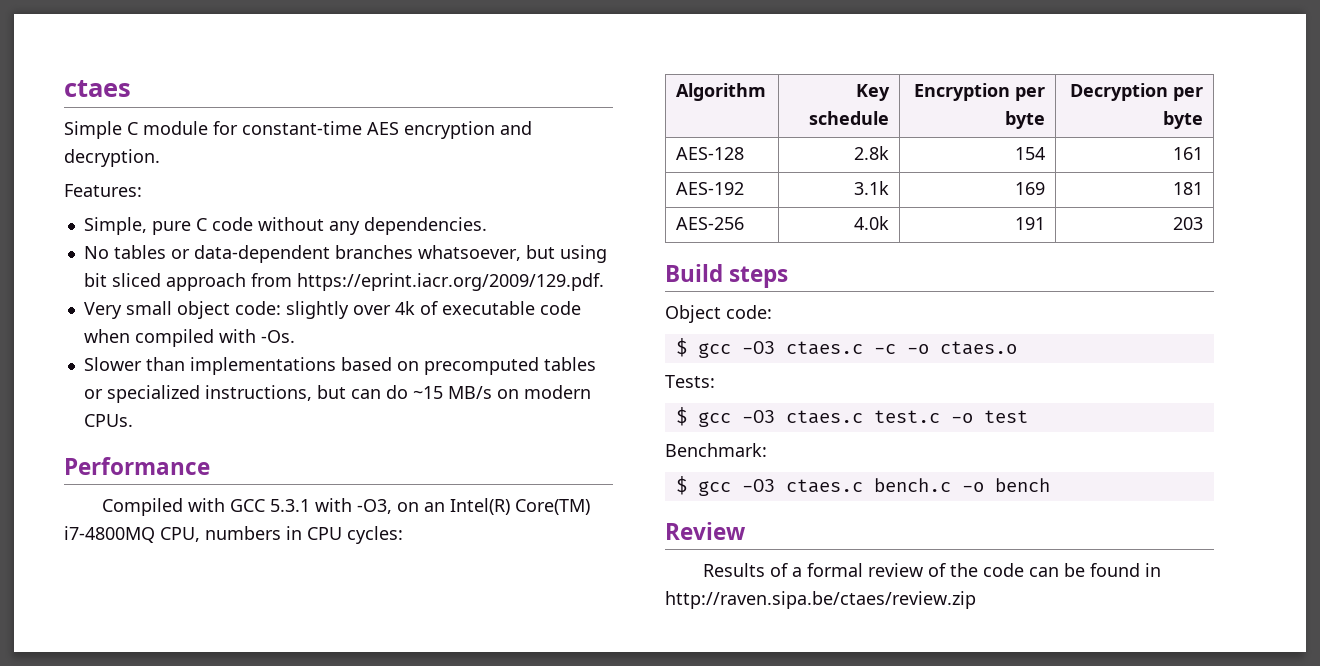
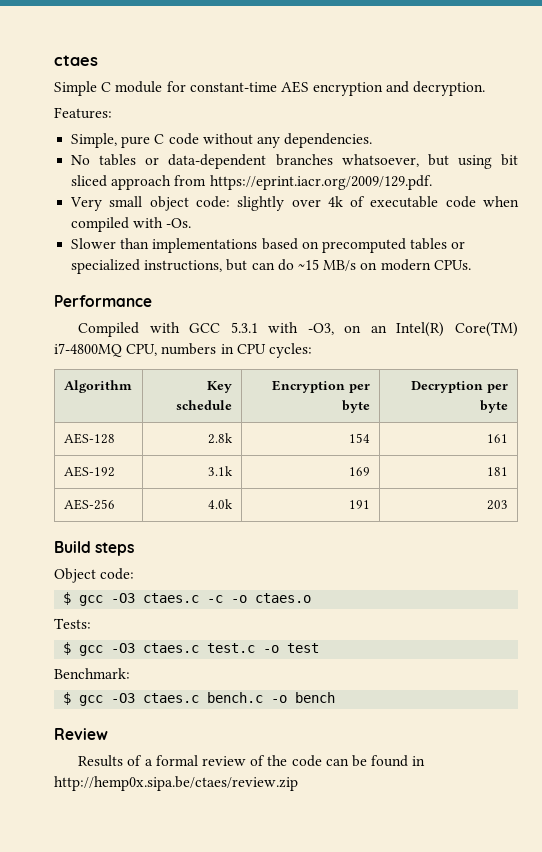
[665,591,976,609] http://raven.sipa.be/ctaes/review.zip -> [54,776,298,791] http://hemp0x.sipa.be/ctaes/review.zip

